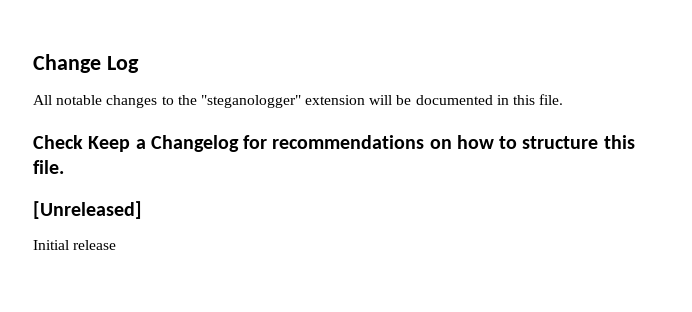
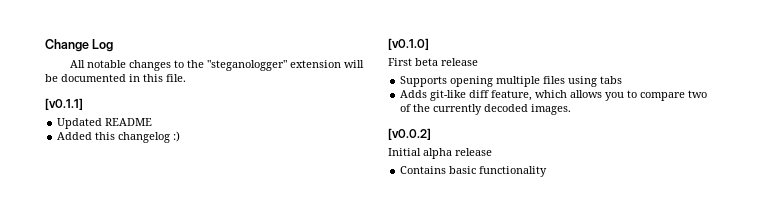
[33,135,635,152] [33,160,64,174] [33,201,142,219] Check Keep a Changelog for recommendations on how to structure this file. // [Unreleased] -> [45,98,83,110] [57,118,153,129] [57,131,181,143] [388,38,429,50] [388,58,478,66] [400,76,623,87] [400,90,708,101] [400,104,572,115] [388,128,431,140] [v0.1.1] // Updated README // Added this changelog :) // [v0.1.0] // First beta release // Supports opening multiple files using tabs // Adds git-like diff feature, which allows you to compare two of the currently decoded images. // [v0.0.2]
[73,240,117,250] release -> [423,148,492,159] [400,166,548,177] alpha release // Contains basic functionality

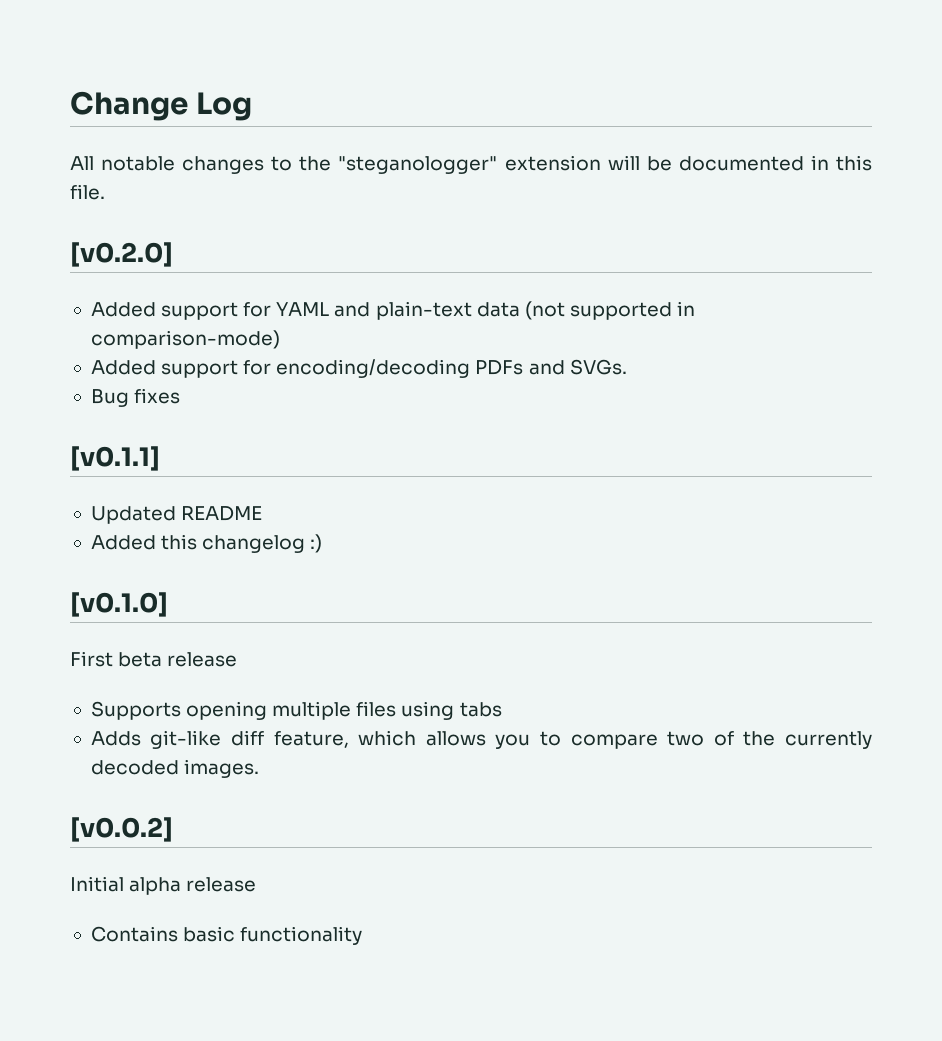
(186, 78) none -> [70,242,173,267] [90,301,696,320] [90,330,280,349] [90,359,627,378] [90,388,181,407] // [v0.2.0] // Added support for YAML and plain-text data (not supported in comparison-mode) // Added support for encoding/decoding PDFs and SVGs. // Bug fixes

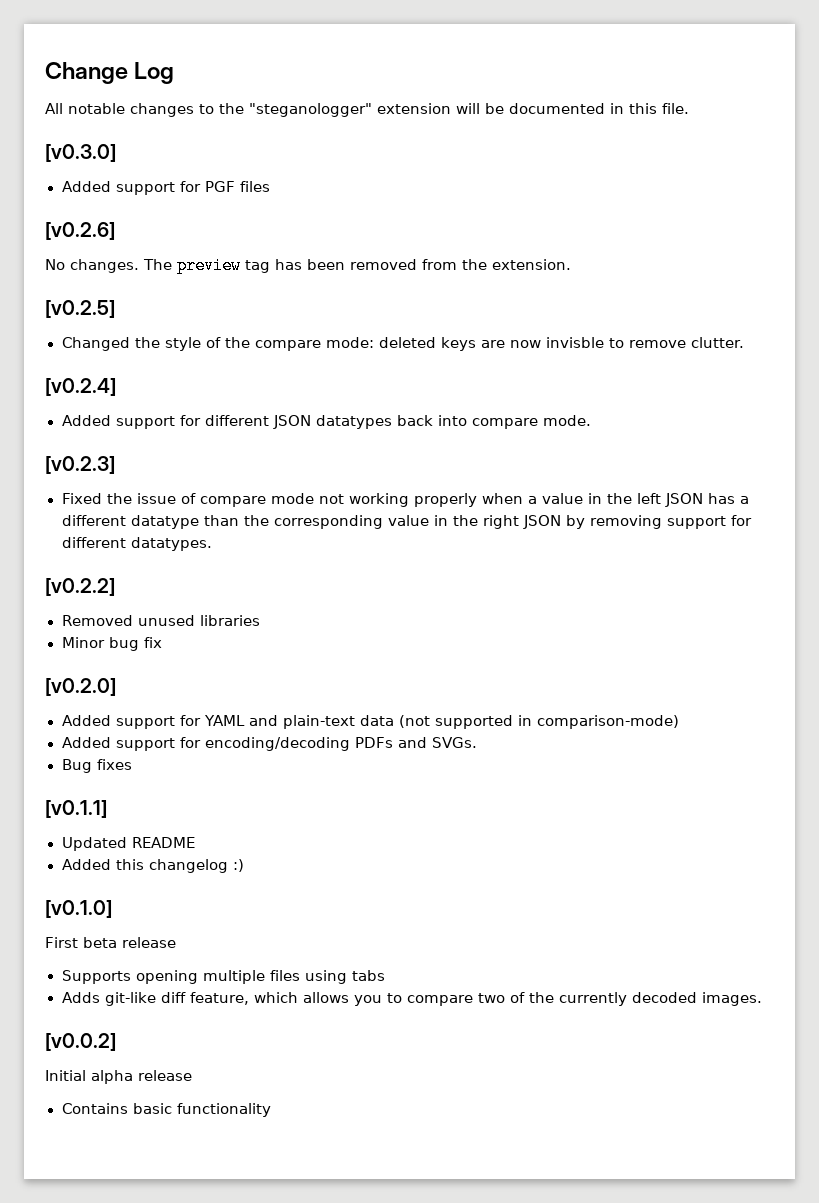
(105, 192) none -> [45,144,116,162] [61,181,270,195] [45,222,115,240] [45,257,571,274] [45,300,115,318] [61,337,745,351] [45,378,116,396] [61,415,591,429] [45,456,115,474] [61,493,750,507] [61,515,752,529] [61,537,212,551] [45,578,115,596] [61,615,260,626] [61,637,162,651] // [v0.3.0] // Added support for PGF files // [v0.2.6] // No changes. The preview tag has been removed from the extension. // [v0.2.5] // Changed the style of the compare mode: deleted keys are now invisble to remove clutter. // [v0.2.4] // Added support for different JSON datatypes back into compare mode. // [v0.2.3] // Fixed the issue of compare mode not working properly when a value in the left JSON has a different datatype than the corresponding value in the right JSON by removing support for different datatypes. // [v0.2.2] // Removed unused libraries // Minor bug fix

